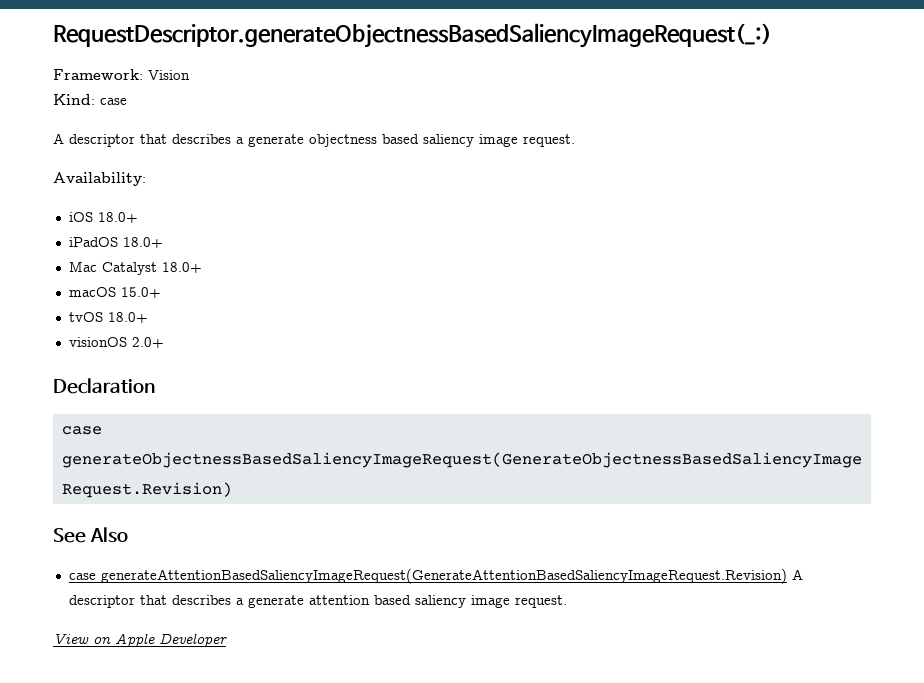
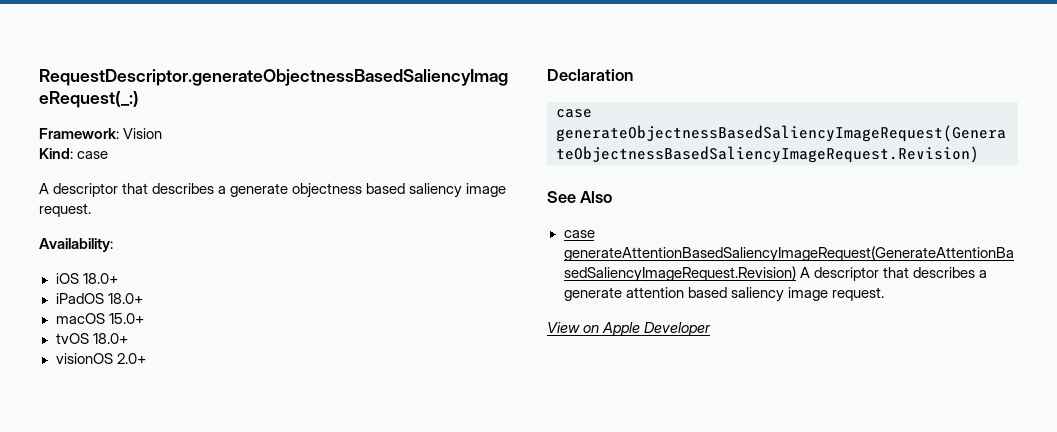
[68,261,202,275] // Mac Catalyst 18.0+ -> (143, 298) none

